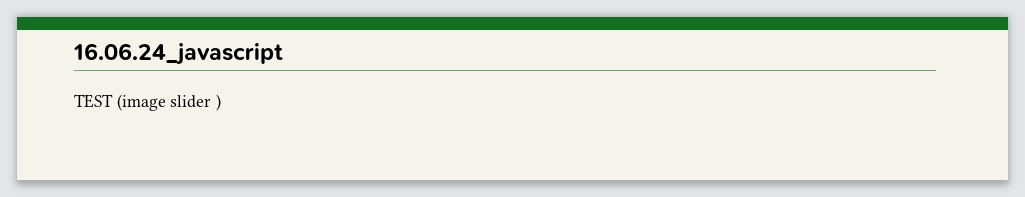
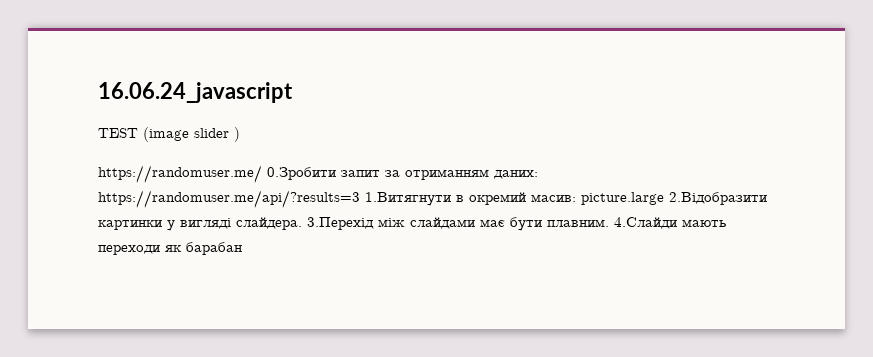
(222, 102) none -> [98,165,538,183] [98,190,767,208] [98,217,727,231] [98,242,242,255] // https://randomuser.me/ 0.Зробити запит за отриманням даних: https://randomuser.me/api/?results=3 1.Витягнути в окремий масив: picture.large 2.Відобразити картинки у вигляді слайдера. 3.Перехід між слайдами має бути плавним. 4.Слайди мають переходи як барабан

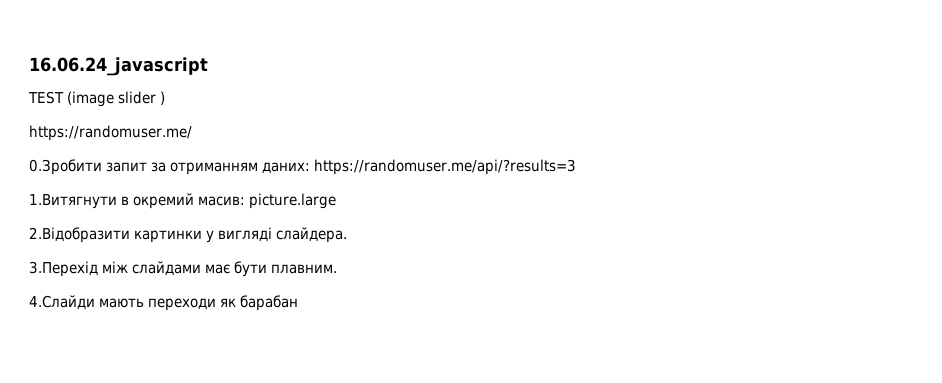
(262, 174) none -> (192, 133) //
(360, 199) none -> (577, 167) //
(664, 198) none -> (337, 201) //
(302, 223) none -> (348, 235) //
(609, 223) none -> (338, 269) //

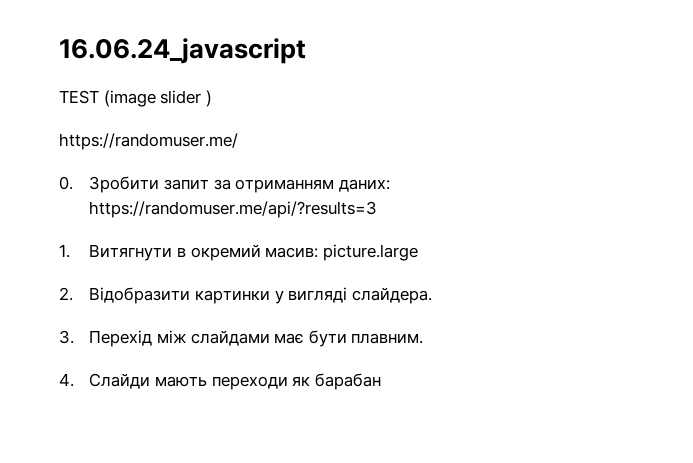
[29,159,102,175] 0.Зробити -> [59,176,160,193] 0. Зробити
[29,194,117,209] 1.Витягнути -> [59,244,173,261] 1. Витягнути
[29,227,130,243] 2.Відобразити -> [59,287,191,304] 2. Відобразити
[29,261,98,277] 3.Перехід -> [59,330,153,347] 3. Перехід
[29,295,95,310] 4.Слайди -> [59,373,151,389] 4. Слайди

